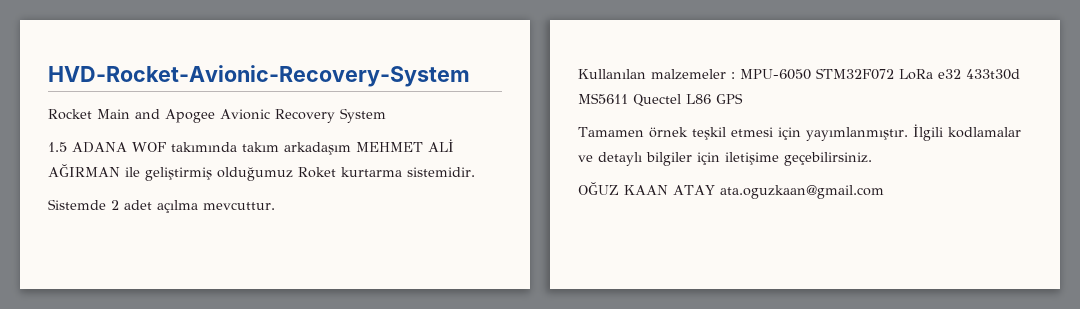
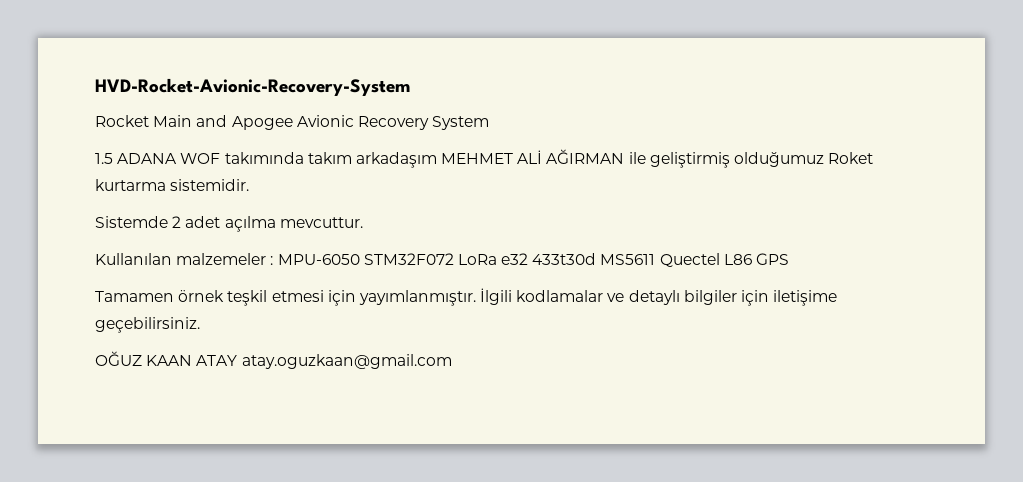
[719,185,884,199] ata.oguzkaan@gmail.com -> [241,354,452,369] atay.oguzkaan@gmail.com

